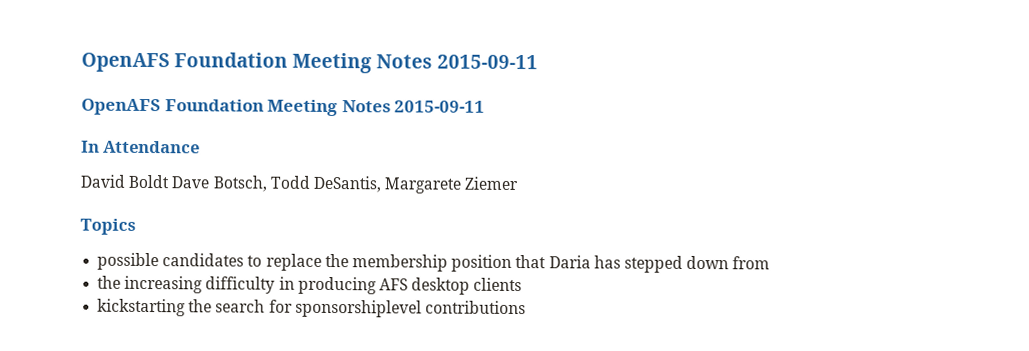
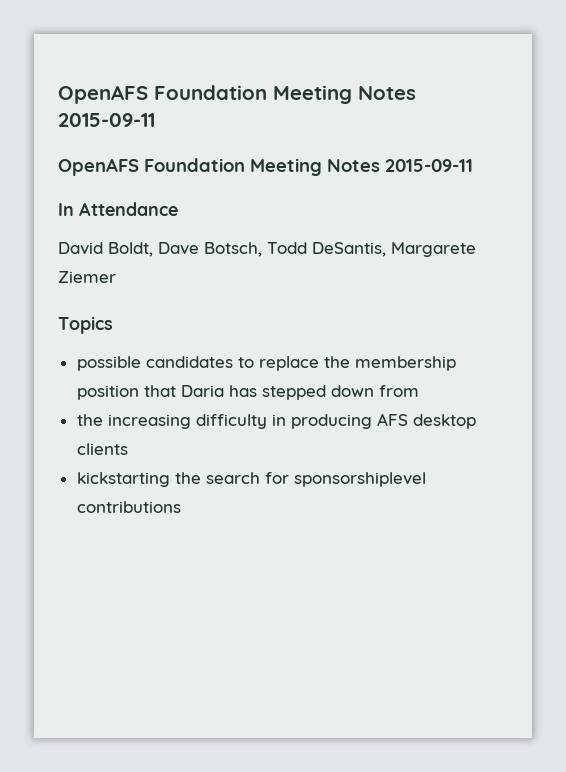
[128,174,170,189] Boldt -> [108,242,153,257] Boldt,

